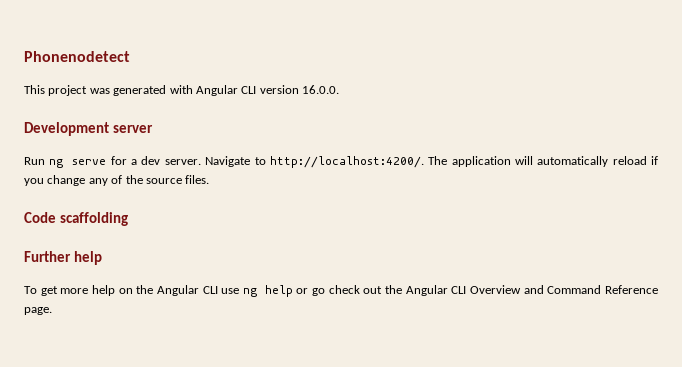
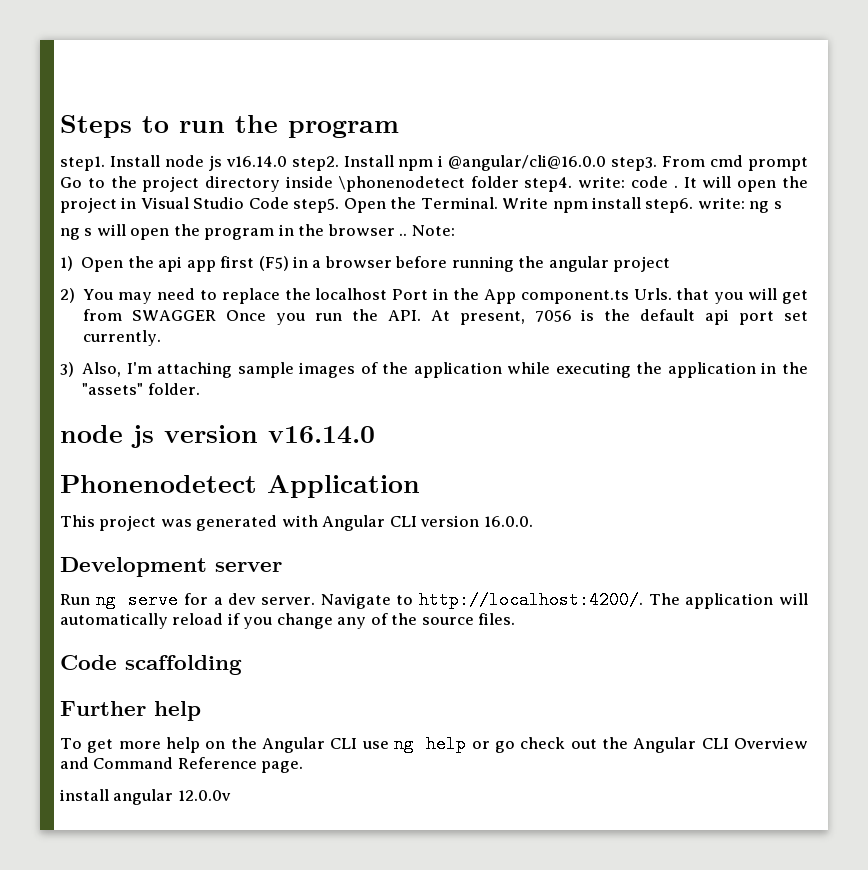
(24, 56) none -> [60,115,399,138] [60,155,808,171] [60,176,808,192] [60,197,782,213] [60,224,455,240] [60,256,671,272] [60,288,808,304] [83,309,808,325] [83,330,162,346] [60,362,808,378] [82,383,200,395] [60,425,375,448] Steps to run the program // step1. Install node js v16.14.0 step2. Install npm i @angular/cli@16.0.0 step3. From cmd prompt Go to the project directory inside \phonenodetect folder step4. write: code . It will open the project in Visual Studio Code step5. Open the Terminal. Write npm install step6. write: ng s // ng s will open the program in the browser .. Note: // 1) Open the api app first (F5) in a browser before running the angular project // 2) You may need to replace the localhost Port in the App component.ts Urls. that you will get from SWAGGER Once you run the API. At present, 7056 is the default api port set currently. // 3) Also, I'm attaching sample images of the application while executing the application in the "assets" folder. // node js version v16.14.0 //
(130, 56) none -> [267,475,420,498] Application
(52, 311) none -> [60,789,231,805] // install angular 12.0.0v

